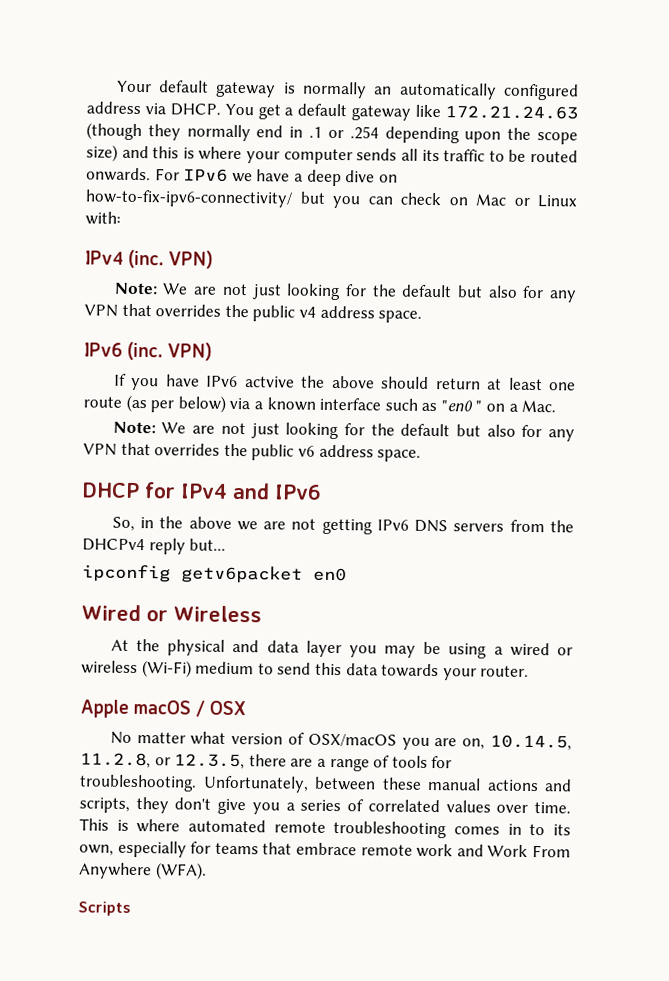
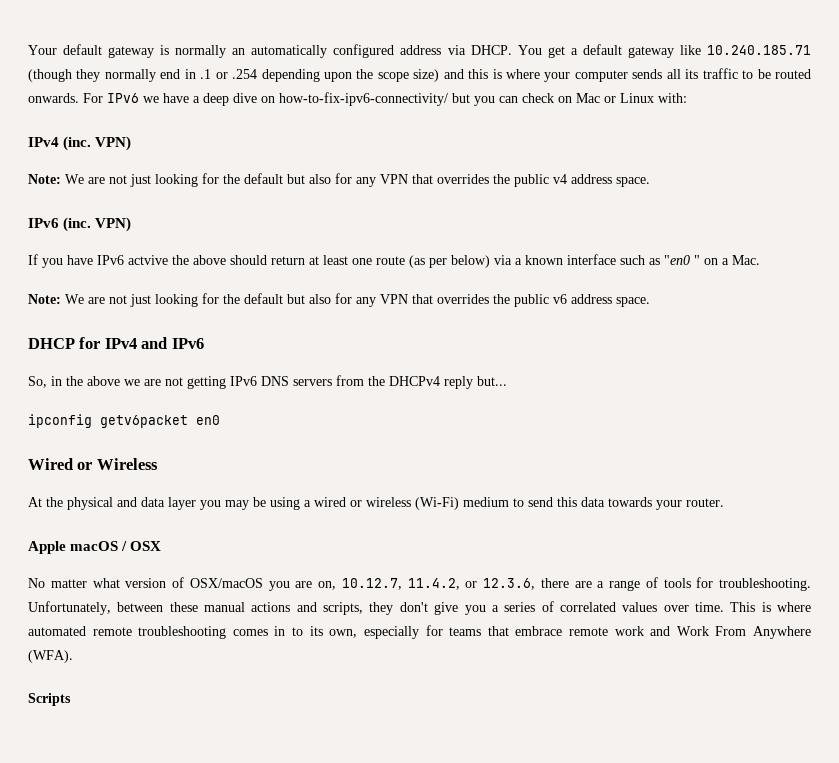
[445,105,578,120] 172.21.24.63 -> [706,45,811,55] 10.240.185.71
[490,734,572,751] [80,752,246,770] 10.14.5, 11.2.8, or 12.3.5, -> [341,578,535,590] 10.12.7, 11.4.2, or 12.3.6,

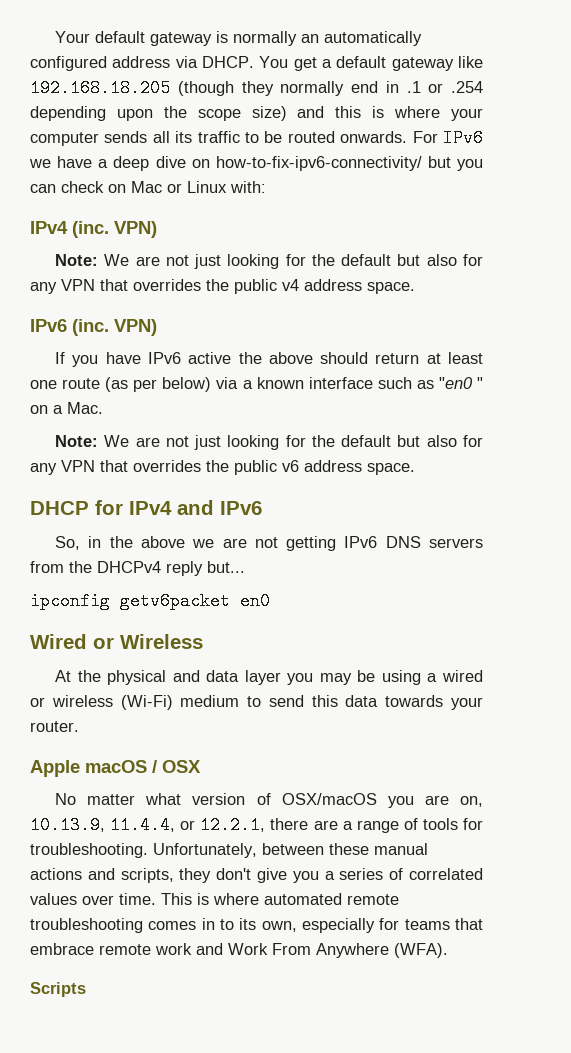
[706,45,811,55] 10.240.185.71 -> [30,79,170,97] 192.168.18.205
[128,255,168,265] actvive -> [188,352,232,364] active
[341,578,535,590] 10.12.7, 11.4.2, or 12.3.6, -> [30,816,266,834] 10.13.9, 11.4.4, or 12.2.1,

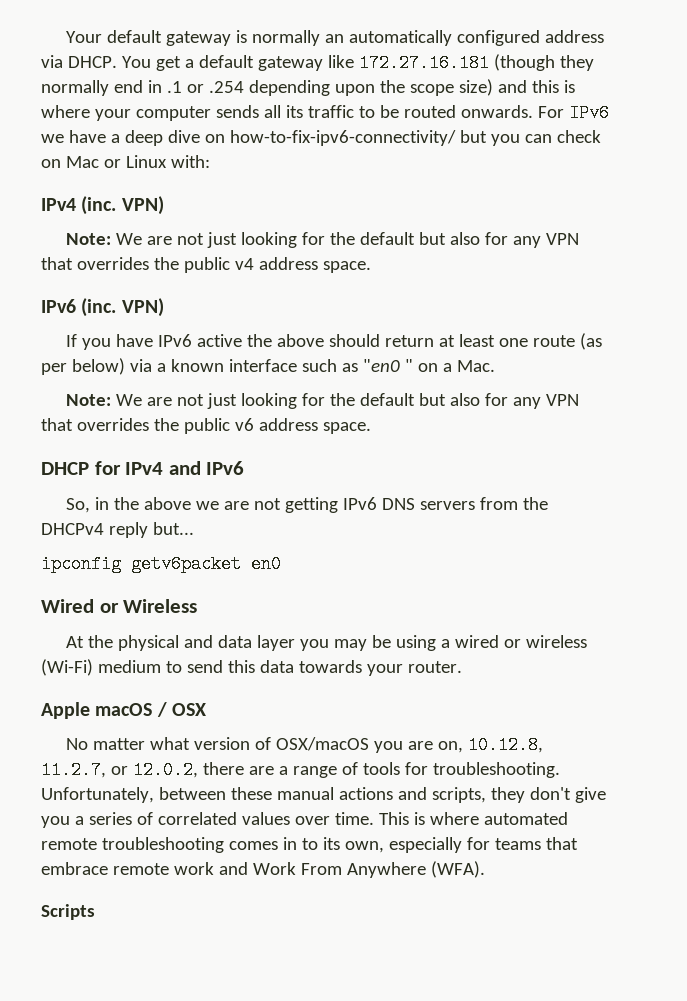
[30,79,170,97] 192.168.18.205 -> [358,54,489,72] 172.27.16.181
[30,816,266,834] 10.13.9, 11.4.4, or 12.2.1, -> [467,736,543,754] [41,761,198,779] 10.12.8, 11.2.7, or 12.0.2,

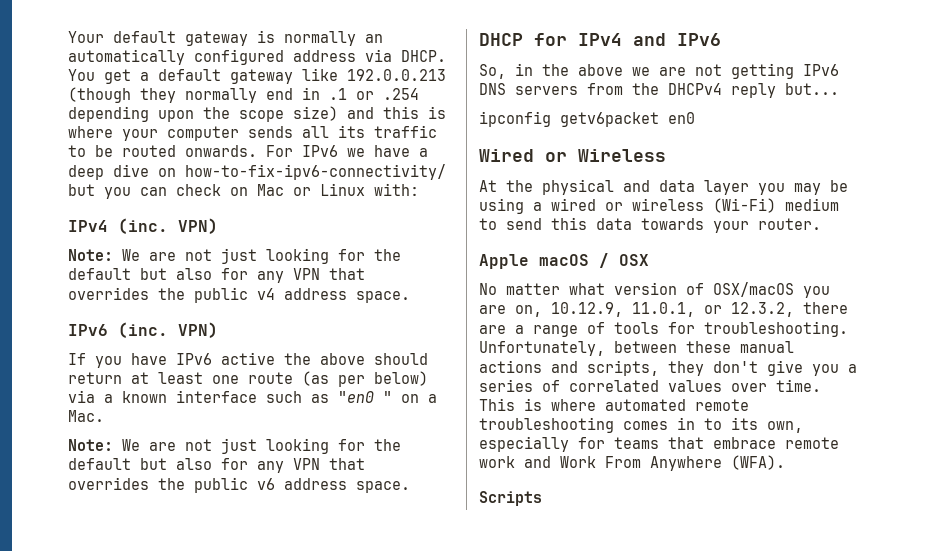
[358,54,489,72] 172.27.16.181 -> [347,69,446,81] 192.0.0.213
[467,736,543,754] [41,761,198,779] 10.12.8, 11.2.7, or 12.0.2, -> [551,302,794,317] 10.12.9, 11.0.1, or 12.3.2,

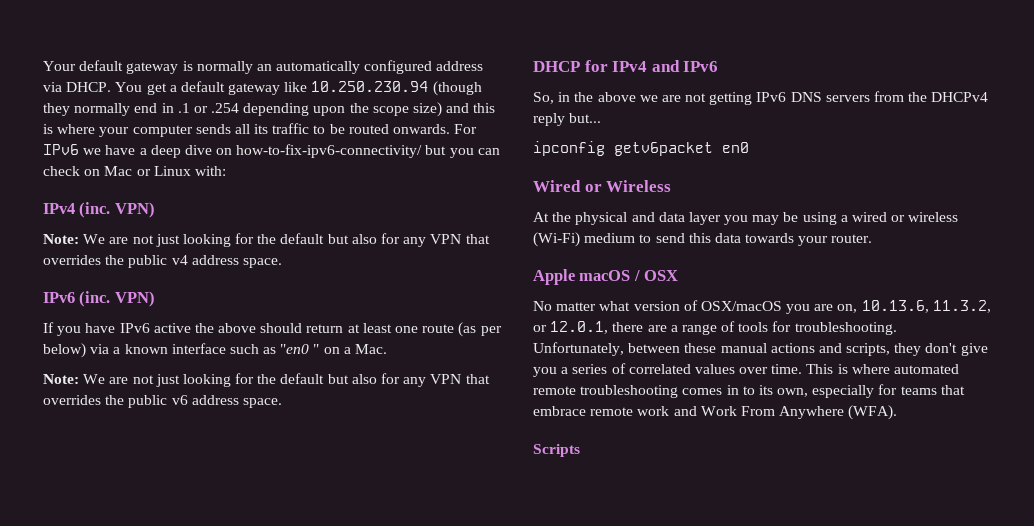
[347,69,446,81] 192.0.0.213 -> [311,81,429,92] 10.250.230.94
[551,302,794,317] 10.12.9, 11.0.1, or 12.3.2, -> [861,300,991,313] [533,321,609,334] 10.13.6, 11.3.2, or 12.0.1,

